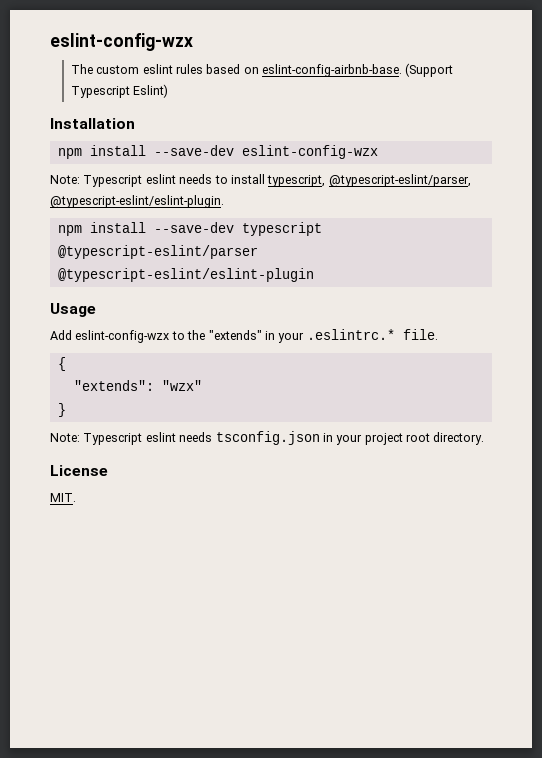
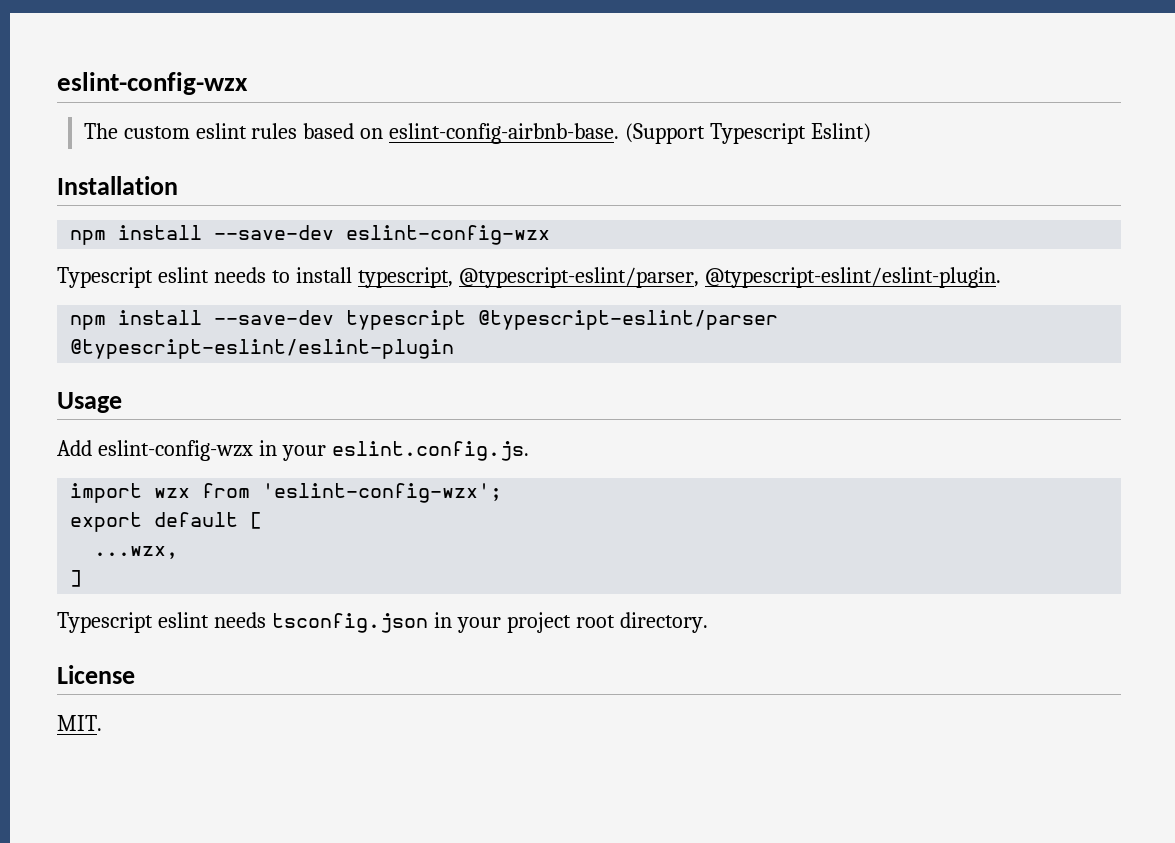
[50,175,80,184] Note: -> (551, 235) none
[171,329,438,343] [57,357,66,371] [73,380,202,391] [57,403,66,417] [50,433,80,442] to the "extends" in your .eslintrc.* file. // { // "extends": "wzx" // } // Note: -> [258,440,529,461] [70,483,503,503] [70,512,263,532] [94,546,179,559] [70,570,83,587] in your eslint.config.js. // import wzx from 'eslint-config-wzx'; // export default [ // ...wzx, // ] //

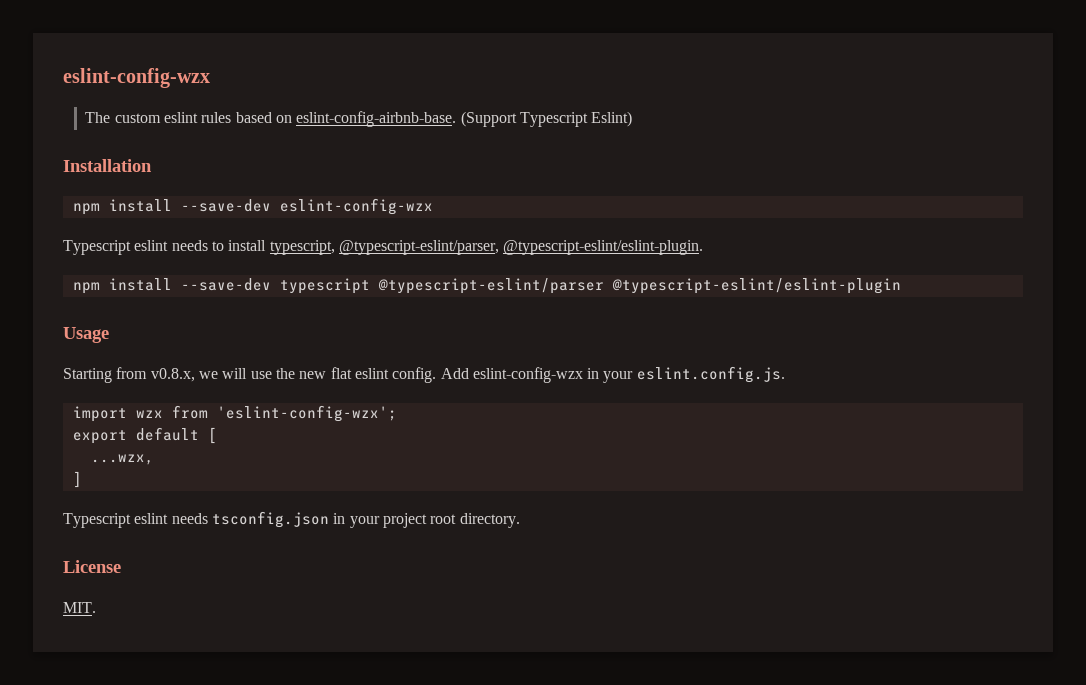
(122, 402) none -> [63,367,437,383] Starting from v0.8.x, we will use the new flat eslint config.

